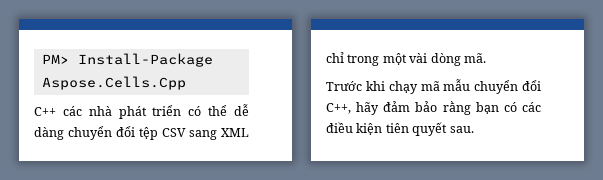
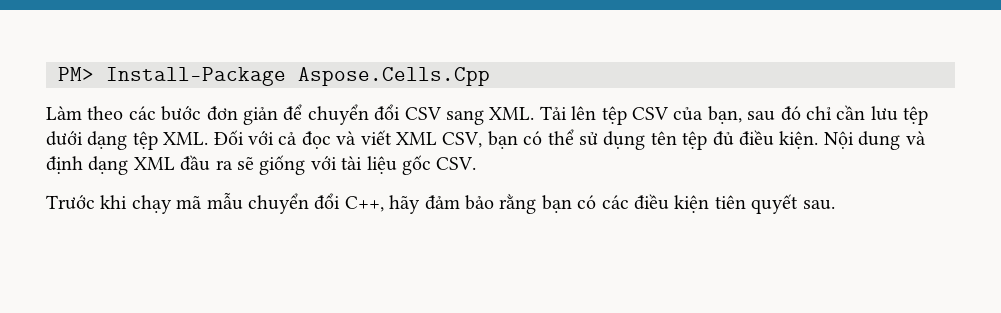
[34,104,250,119] [34,126,249,140] [326,52,486,66] C++ các nhà phát triển có thể dễ dàng chuyển đổi tệp CSV sang XML chỉ trong một vài dòng mã. -> [46,104,929,125] [46,129,926,150] [46,155,477,175] Làm theo các bước đơn giản để chuyển đổi CSV sang XML. Tải lên tệp CSV của bạn, sau đó chỉ cần lưu tệp dưới dạng tệp XML. Đối với cả đọc và viết XML CSV, bạn có thể sử dụng tên tệp đủ điều kiện. Nội dung và định dạng XML đầu ra sẽ giống với tài liệu gốc CSV.

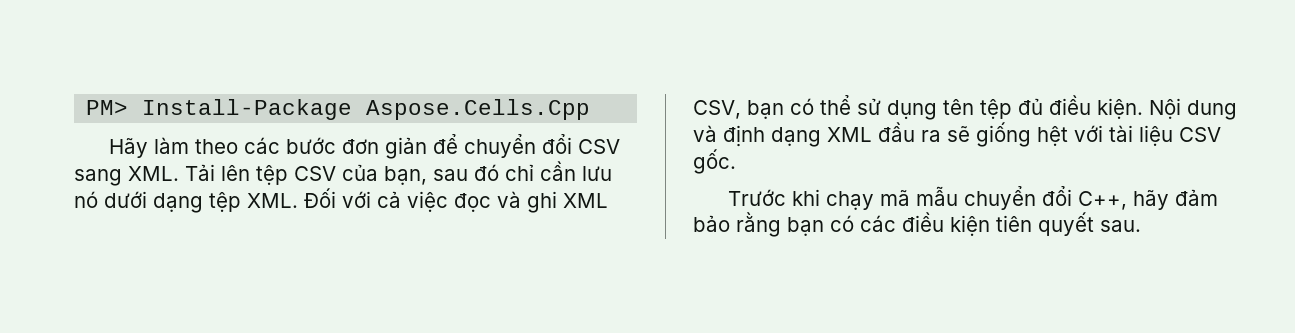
[46,106,82,120] Làm -> [108,137,189,158] Hãy làm
[903,106,929,125] tệp -> [74,191,98,208] nó
(298, 138) none -> [407,191,448,212] việc
[360,130,392,145] viết -> [527,191,557,213] ghi
(306, 165) none -> [1037,126,1068,146] hệt
[401,155,477,175] gốc CSV. -> [1179,127,1221,142] [693,149,736,174] CSV gốc.

